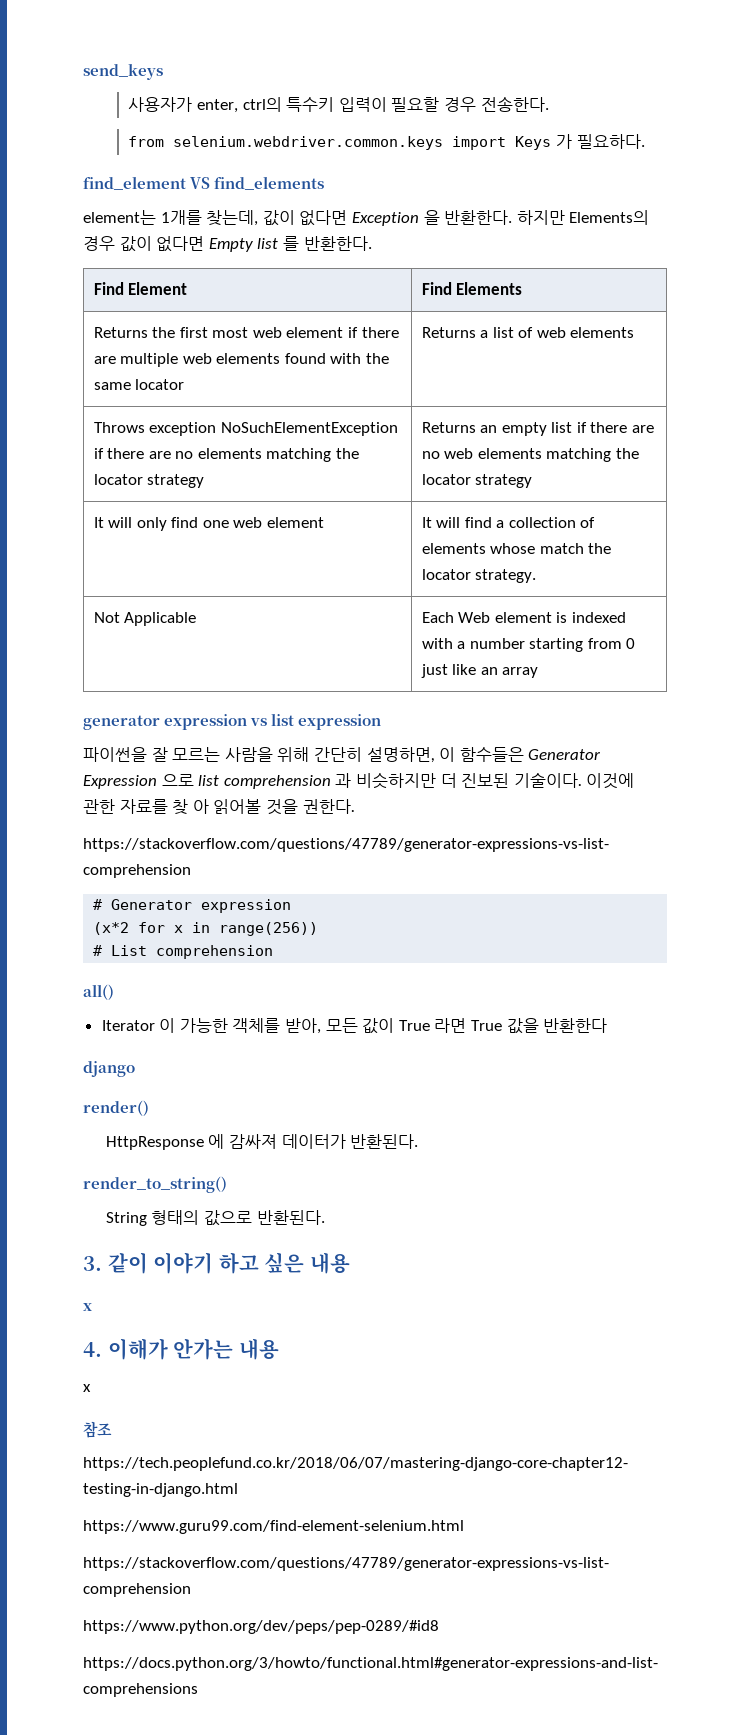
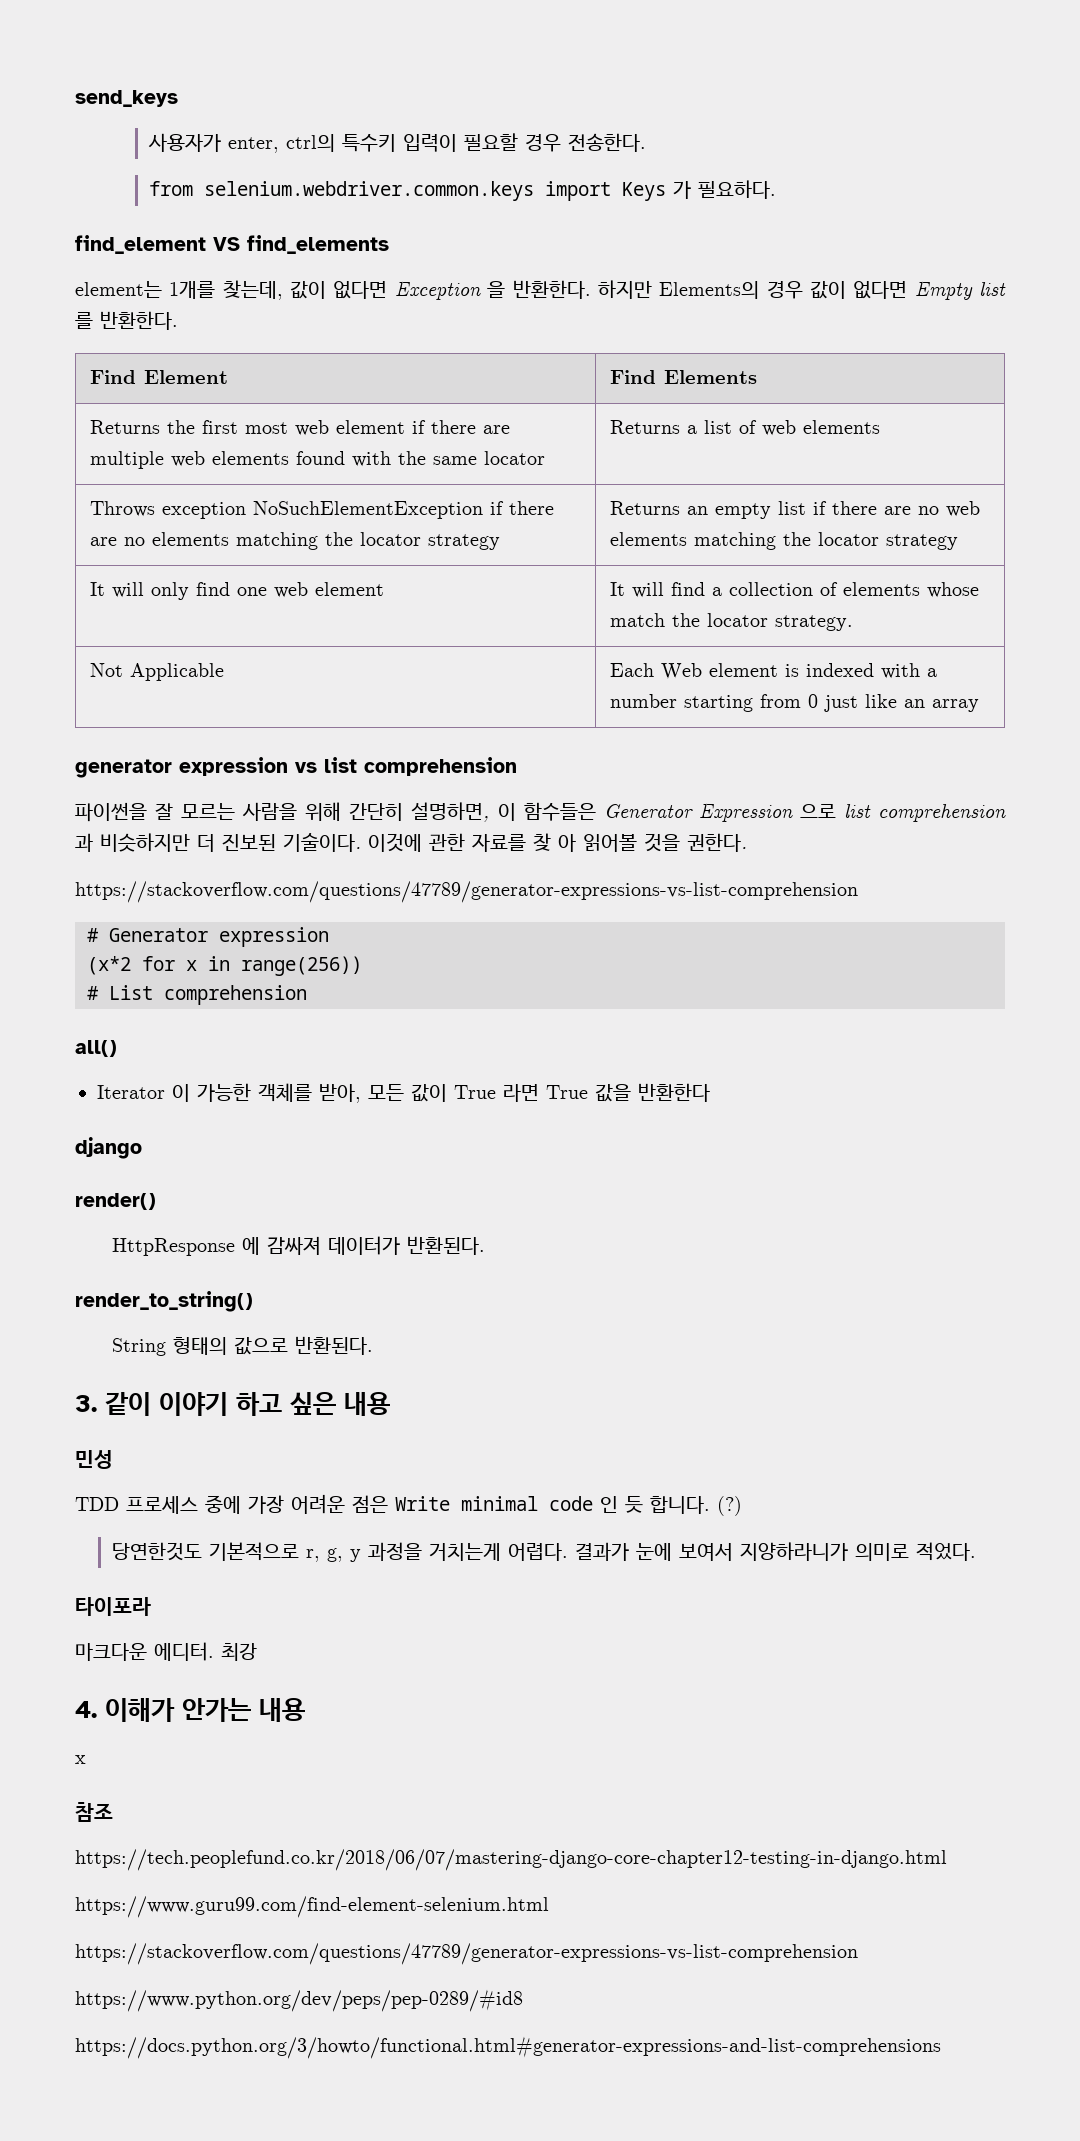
[298,714,382,730] expression -> [364,757,517,776] comprehension
[83,1303,92,1311] x -> [75,1450,113,1469] [75,1494,742,1516] [111,1542,976,1562] [75,1597,151,1616] [75,1642,257,1661] 민성 // TDD 프로세스 중에 가장 어려운 점은 Write minimal code 인 듯 합니다. (?) // 당연한것도 기본적으로 r, g, y 과정을 거치는게 어렵다. 결과가 눈에 보여서 지양하라니가 의미로 적었다. // 타이포라 // 마크다운 에디터. 최강

